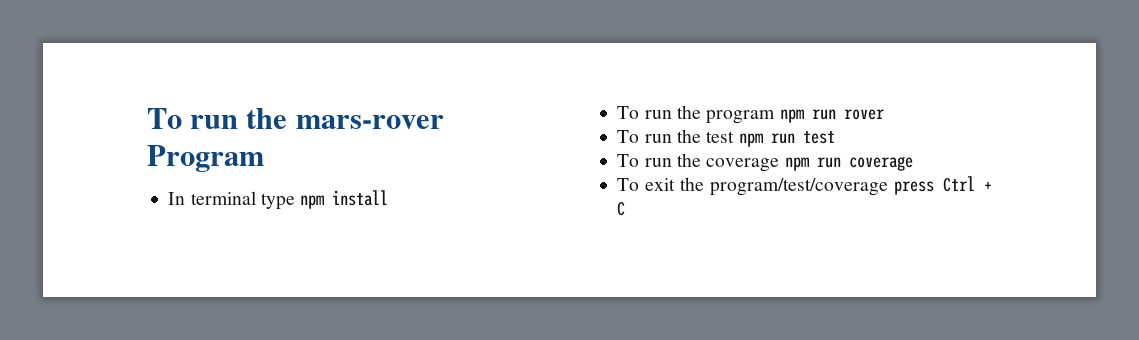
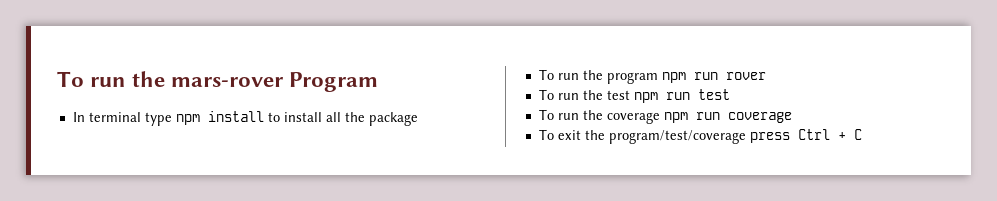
(389, 198) none -> [267,112,418,126] to install all the package

